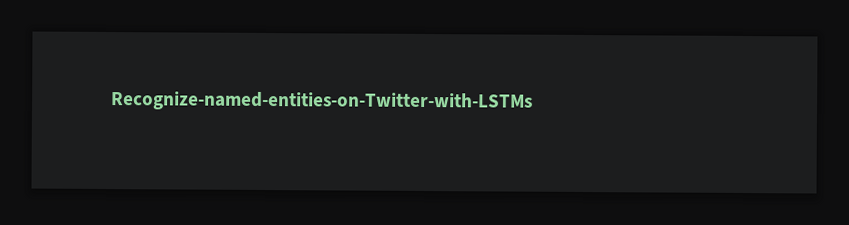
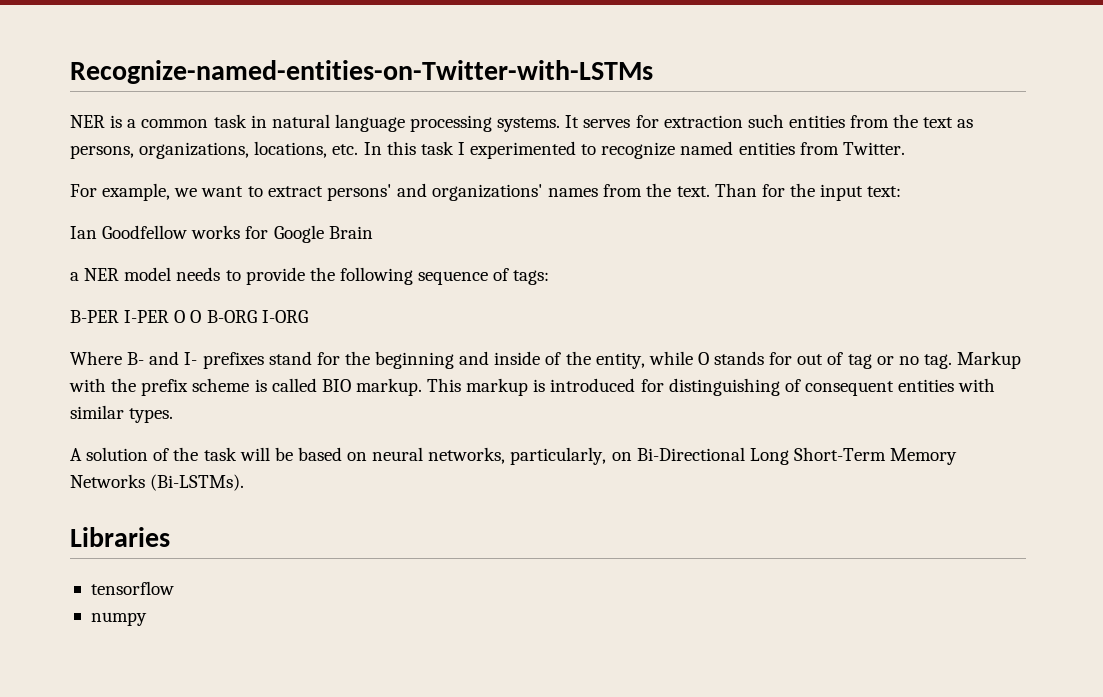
(533, 101) none -> [70,114,974,132] [70,141,905,159] [70,183,902,201] [70,225,373,243] [70,267,550,285] [70,310,308,323] [70,351,1022,369] [69,378,996,396] [70,405,174,423] [70,447,958,465] [70,474,245,491] [70,527,170,547] [90,581,174,595] [90,612,147,626] // NER is a common task in natural language processing systems. It serves for extraction such entities from the text as persons, organizations, locations, etc. In this task I experimented to recognize named entities from Twitter. // For example, we want to extract persons' and organizations' names from the text. Than for the input text: // Ian Goodfellow works for Google Brain // a NER model needs to provide the following sequence of tags: // B-PER I-PER O O B-ORG I-ORG // Where B- and I- prefixes stand for the beginning and inside of the entity, while O stands for out of tag or no tag. Markup with the prefix scheme is called BIO markup. This markup is introduced for distinguishing of consequent entities with similar types. // A solution of the task will be based on neural networks, particularly, on Bi-Directional Long Short-Term Memory Networks (Bi-LSTMs). // Libraries // tensorflow // numpy

